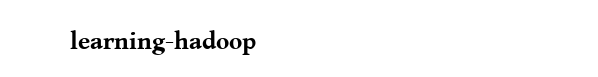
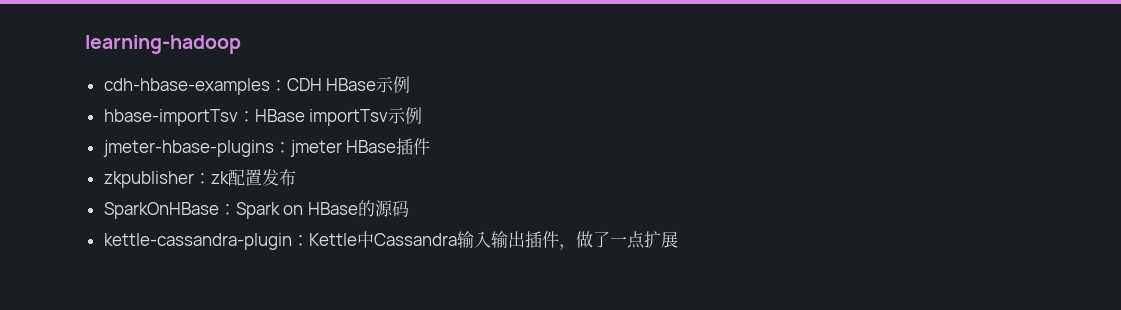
(256, 42) none -> [103,76,411,95] [103,107,423,126] [102,138,431,157] [103,169,296,188] [103,200,409,219] [103,231,678,250] // cdh-hbase-examples：CDH HBase示例 // hbase-importTsv：HBase importTsv示例 // jmeter-hbase-plugins：jmeter HBase插件 // zkpublisher：zk配置发布 // SparkOnHBase：Spark on HBase的源码 // kettle-cassandra-plugin：Kettle中Cassandra输入输出插件，做了一点扩展

